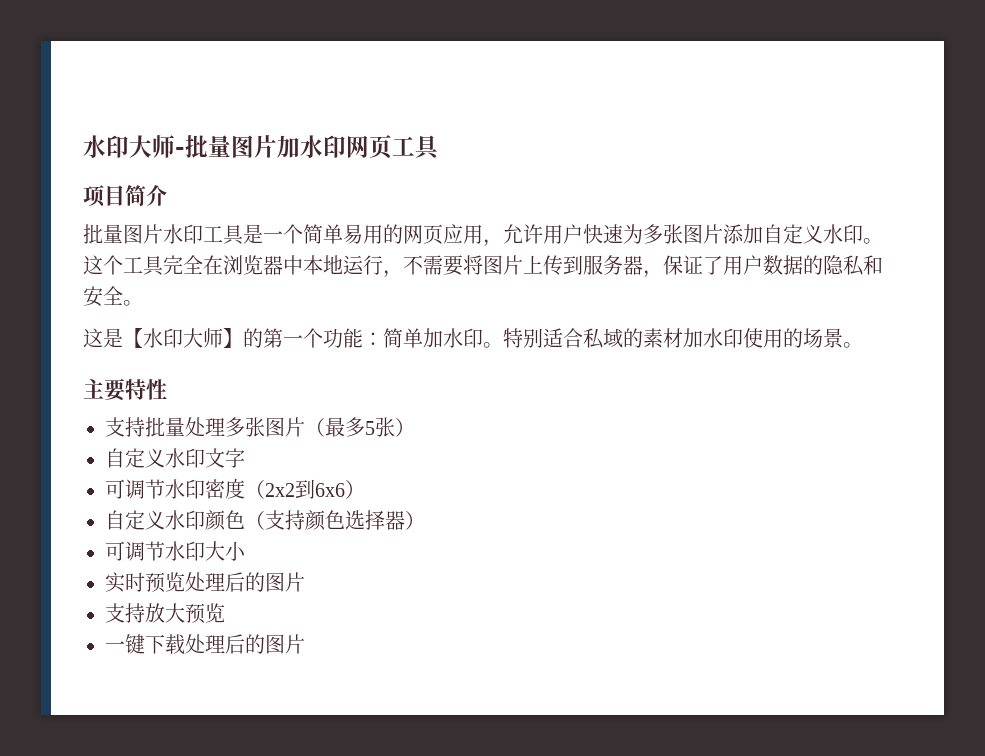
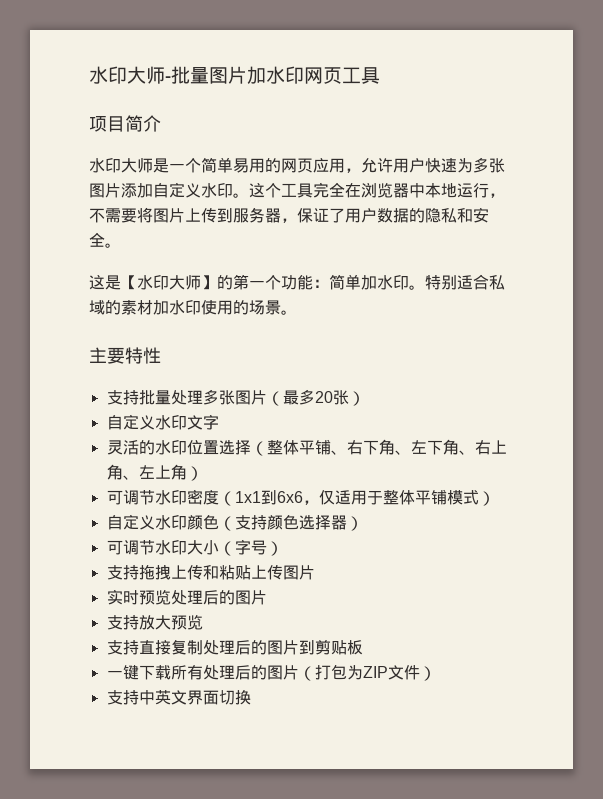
[83,224,244,245] 批量图片水印工具 -> [89,158,153,173] 水印大师
[365,421,375,435] 5 -> [314,391,333,403] 20
[105,478,345,499] 可调节水印密度（2x2到6x6 -> [106,439,507,456] [106,464,203,481] [106,489,479,506] 灵活的水印位置选择（整体平铺、右下角、左下角、右上角、左上角） // 可调节水印密度（1x1到6x6，仅适用于整体平铺模式
(246, 551) none -> [218,539,283,556] [106,565,315,580] （字号） // 支持拖拽上传和粘贴上传图片
[105,634,305,655] 一键下载处理后的图片 -> [106,640,363,655] [106,664,436,681] [106,690,251,705] 支持直接复制处理后的图片到剪贴板 // 一键下载所有处理后的图片（打包为ZIP文件） // 支持中英文界面切换

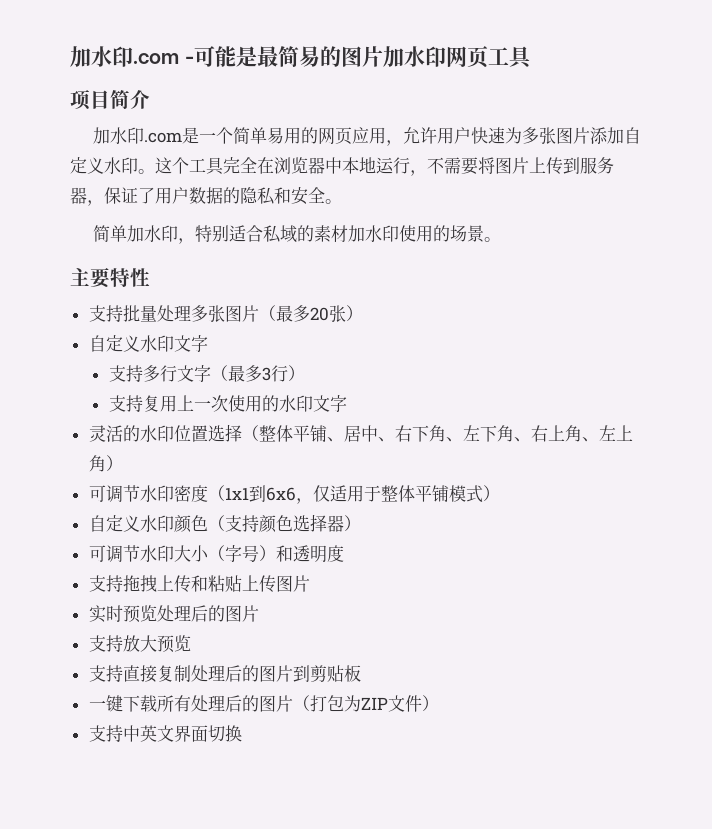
[89,66,209,84] 水印大师-批量 -> [70,46,341,67] 加水印.com -可能是最简易的
[89,158,153,173] 水印大师 -> [93,127,183,144] 加水印.com
[89,274,329,290] 这是【水印大师】的第一个功能： -> (342, 201) none
[409,285,425,290] 。 -> [178,238,196,244] ，
(219, 422) none -> [108,365,305,382] [108,395,347,412] // 支持多行文字（最多3行） // 支持复用上一次使用的水印文字
(347, 452) none -> [343,425,395,442] 居中、
(283, 548) none -> [275,545,344,563] 和透明度

